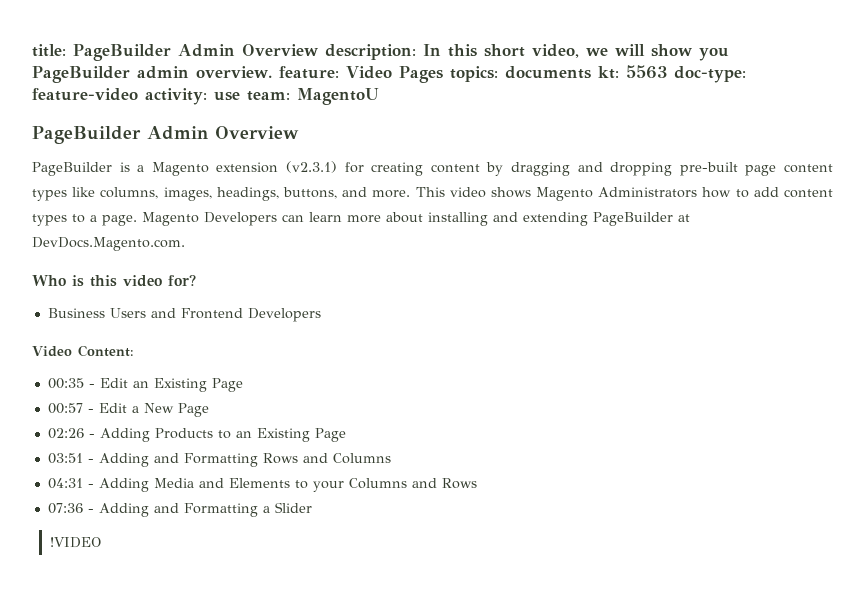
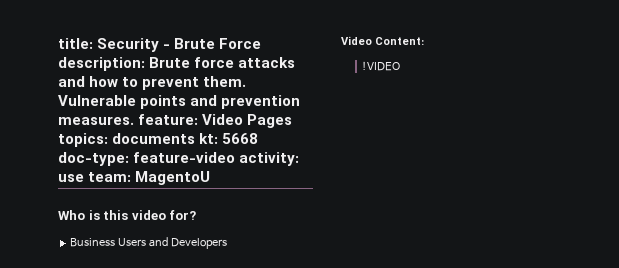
[73,44,729,61] [32,66,272,83] PageBuilder Admin Overview description: In this short video, we will show you PageBuilder admin overview. -> [97,38,262,52] [58,57,296,71] [58,76,247,90] [58,95,301,109] [58,116,134,125] Security - Brute Force description: Brute force attacks and how to prevent them. Vulnerable points and prevention measures.
[625,65,667,79] 5563 -> [222,133,259,144] 5668
[32,126,299,144] [32,161,834,176] [32,187,833,201] [32,212,690,226] [32,237,185,251] // PageBuilder Admin Overview // PageBuilder is a Magento extension (v2.3.1) for creating content by dragging and dropping pre-built page content types like columns, images, headings, buttons, and more. This video shows Magento Administrators how to add content types to a page. Magento Developers can learn more about installing and extending PageBuilder at DevDocs.Magento.com. -> (211, 178) none
[180,308,243,319] Frontend -> (169, 242) none
[47,378,243,392] [47,403,209,417] [47,428,346,442] [47,453,391,467] [47,478,477,492] [47,502,312,517] // 00:35 - Edit an Existing Page // 00:57 - Edit a New Page // 02:26 - Adding Products to an Existing Page // 03:51 - Adding and Formatting Rows and Columns // 04:31 - Adding Media and Elements to your Columns and Rows // 07:36 - Adding and Formatting a Slider -> (424, 41) none

